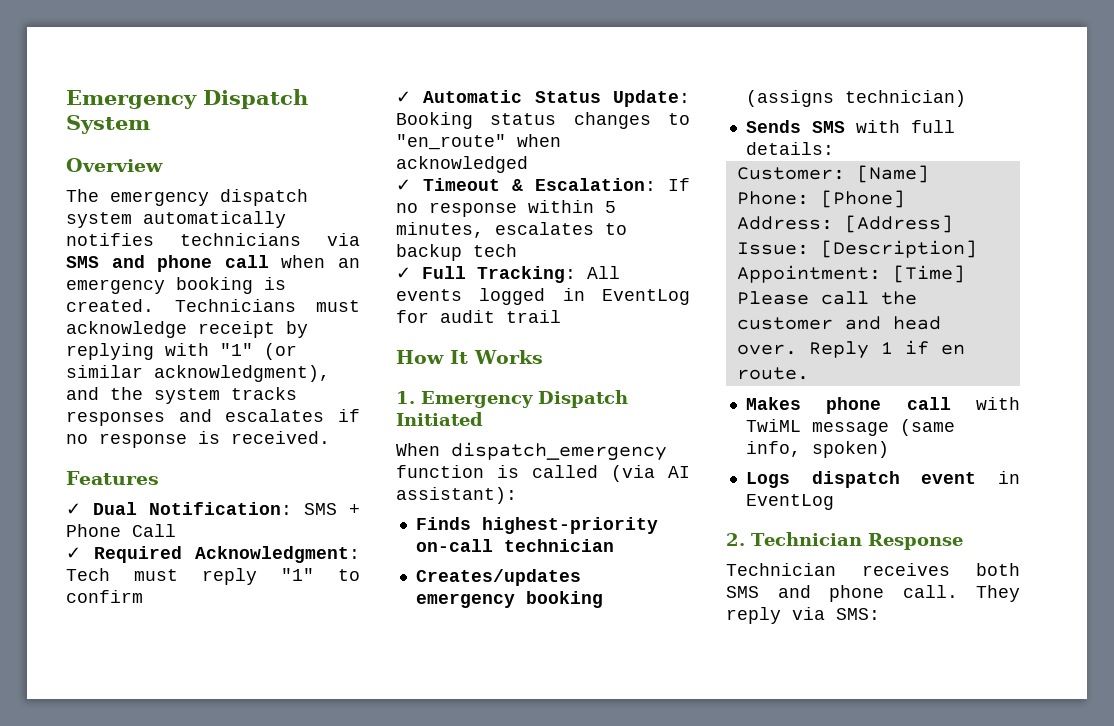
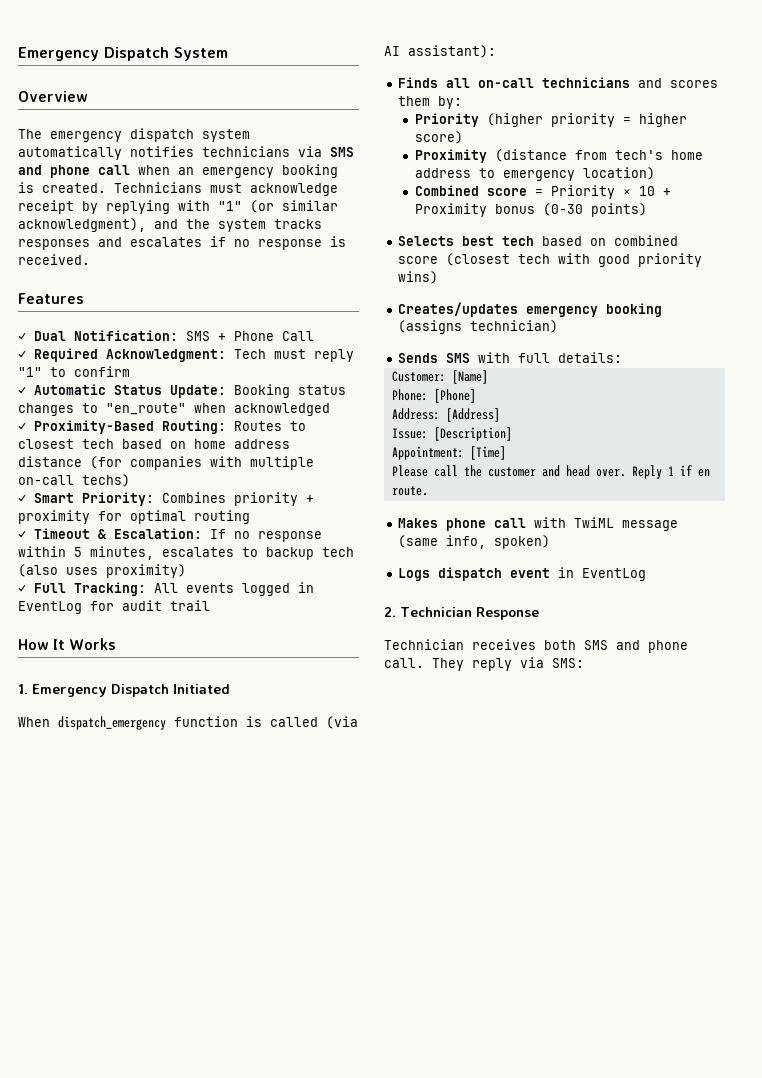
(528, 164) none -> [18,420,306,434] [18,439,290,449] [18,456,314,470] [18,474,130,487] [18,492,314,506] [18,510,250,524] // ✓ Proximity-Based Routing: Routes to closest tech based on home address distance (for companies with multiple on-call techs) // ✓ Smart Priority: Combines priority + proximity for optimal routing
(517, 250) none -> [18,564,186,578] (also uses proximity)
[481,517,658,534] [415,539,614,552] highest-priority on-call technician -> [446,77,719,88] [398,96,463,109] [414,113,687,127] [414,131,463,144] [414,149,703,163] [414,167,655,181] [414,185,671,199] [414,203,647,217] [398,235,679,246] [398,253,703,267] [398,271,439,284] all on-call technicians and scores them by: // Priority (higher priority = higher score) // Proximity (distance from tech's home address to emergency location) // Combined score = Priority × 10 + Proximity bonus (0-30 points) // Selects best tech based on combined score (closest tech with good priority wins)

